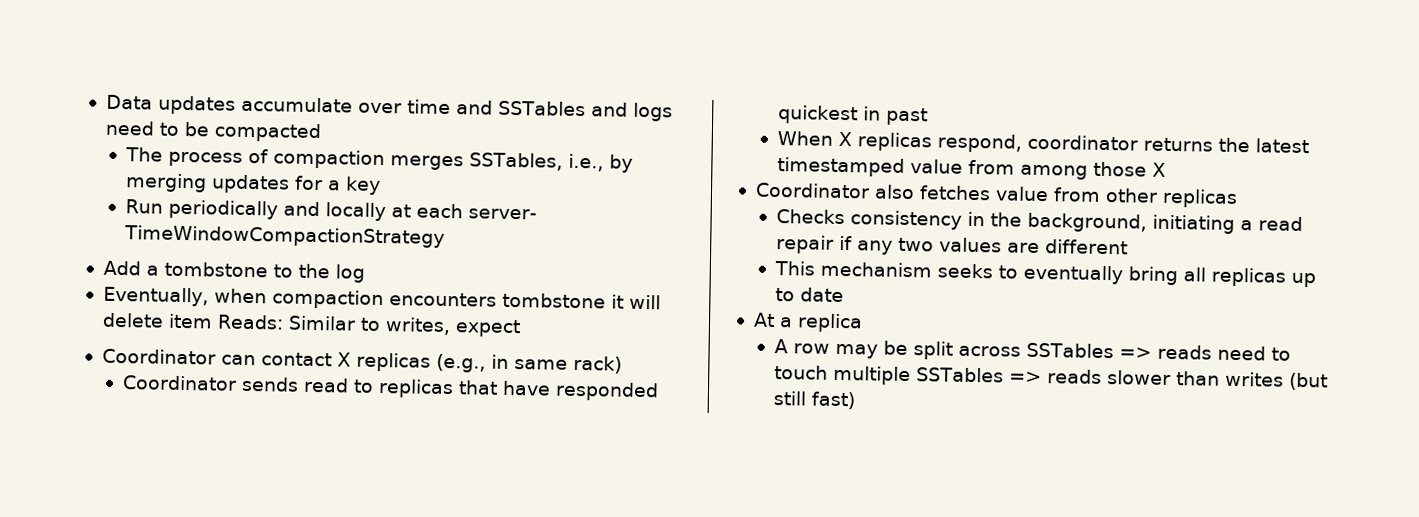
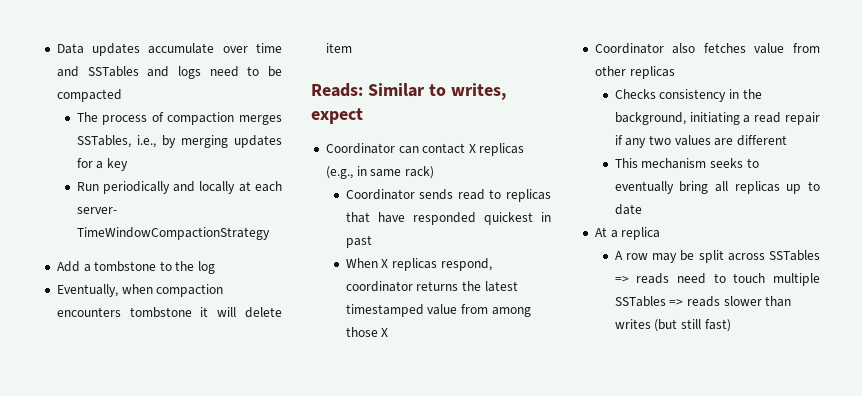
(213, 321) none -> (352, 48) //

